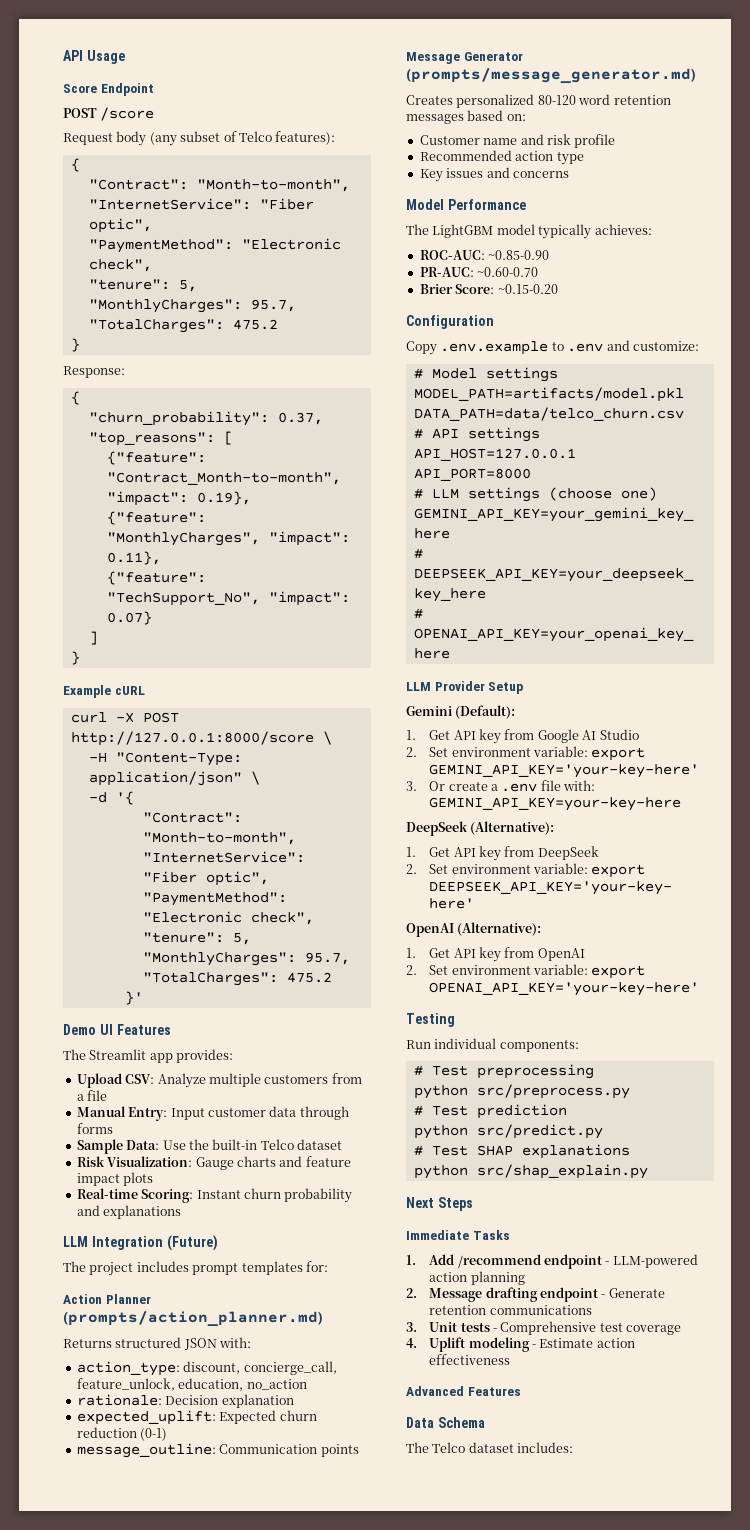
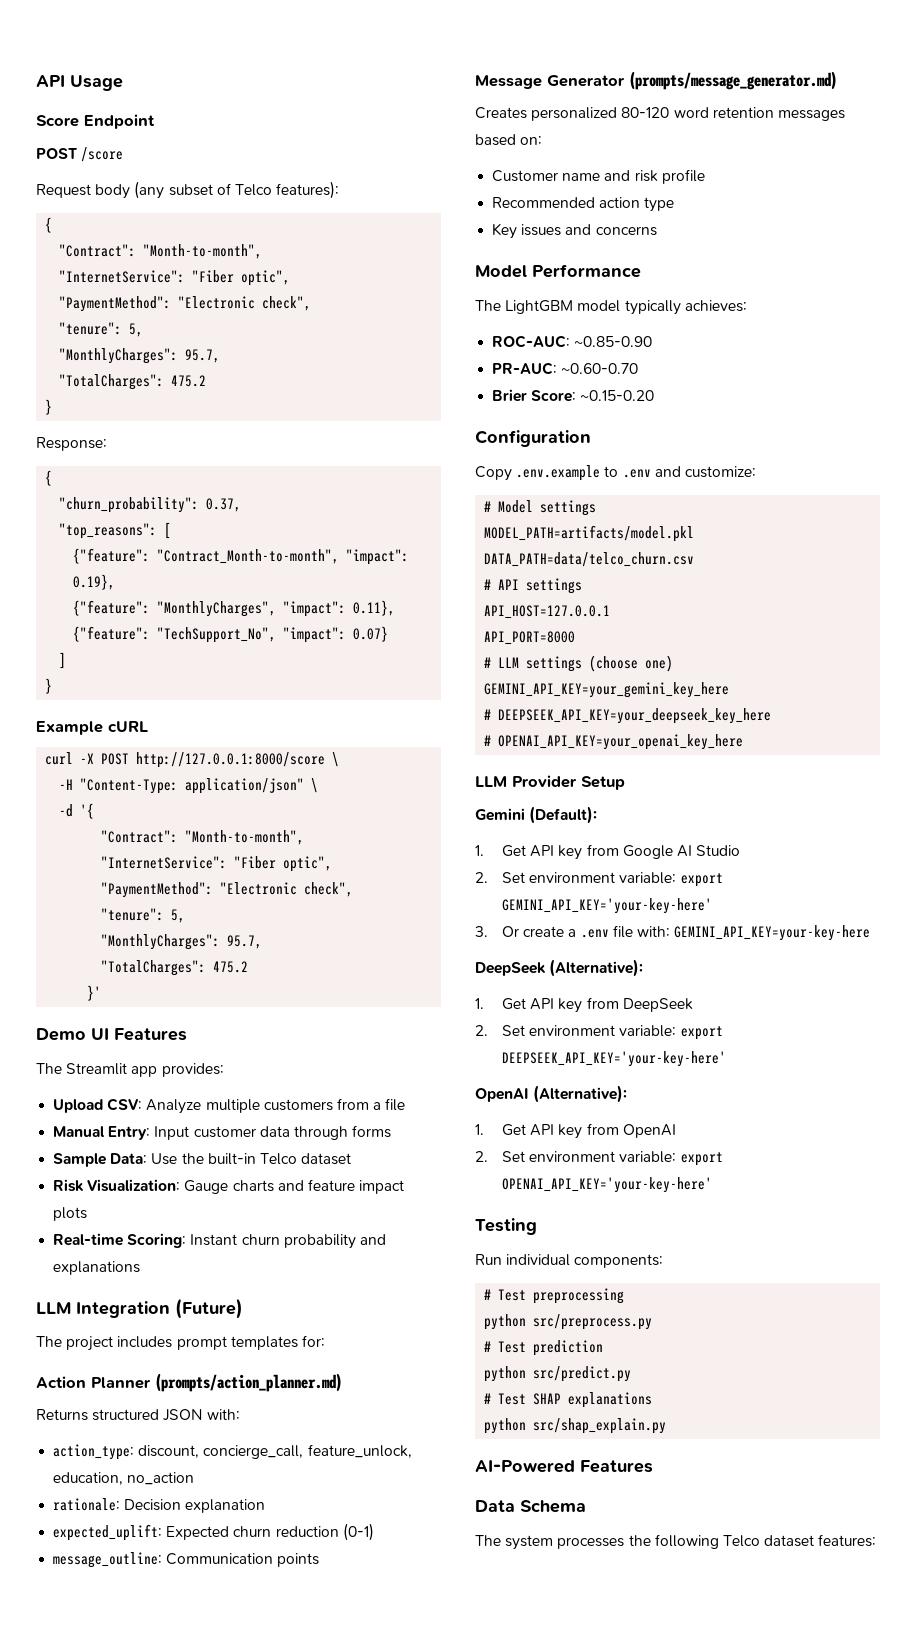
[406,1197,473,1211] [406,1230,510,1240] [406,1254,698,1269] [429,1271,525,1285] [406,1287,665,1302] [429,1305,592,1315] [406,1321,682,1335] [406,1337,635,1352] [429,1354,511,1365] [406,1386,464,1396] Next Steps // Immediate Tasks // 1. Add /recommend endpoint - LLM-powered action planning // 2. Message drafting endpoint - Generate retention communications // 3. Unit tests - Comprehensive test coverage // 4. Uplift modeling - Estimate action effectiveness // Advanced -> [475,1460,575,1473] AI-Powered
[432,1442,574,1453] Telco dataset includes: -> [505,1534,877,1550] system processes the following Telco dataset features:

